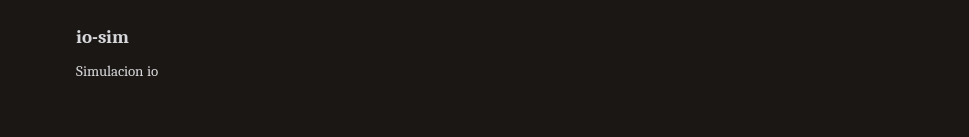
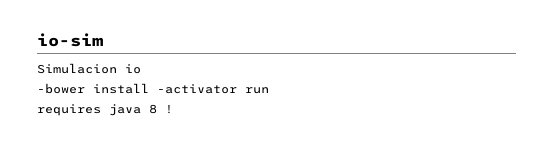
(158, 71) none -> [37,83,269,94] [37,104,173,116] // -bower install -activator run // requires java 8 !

